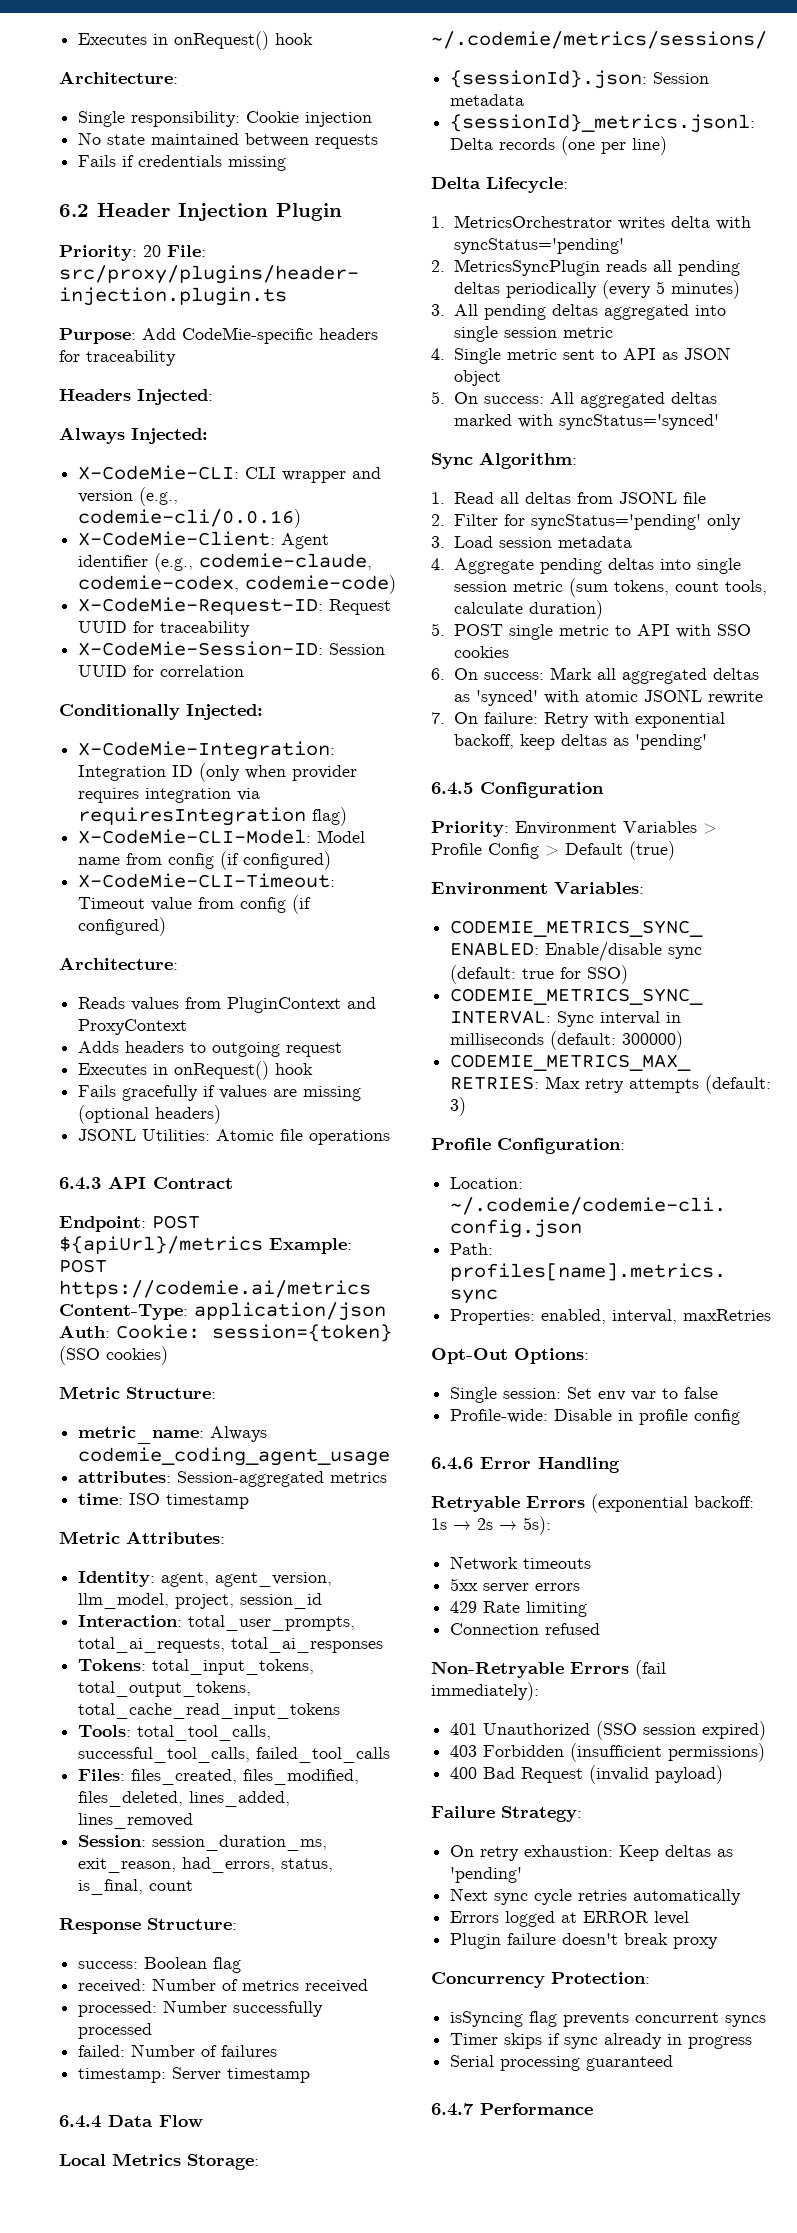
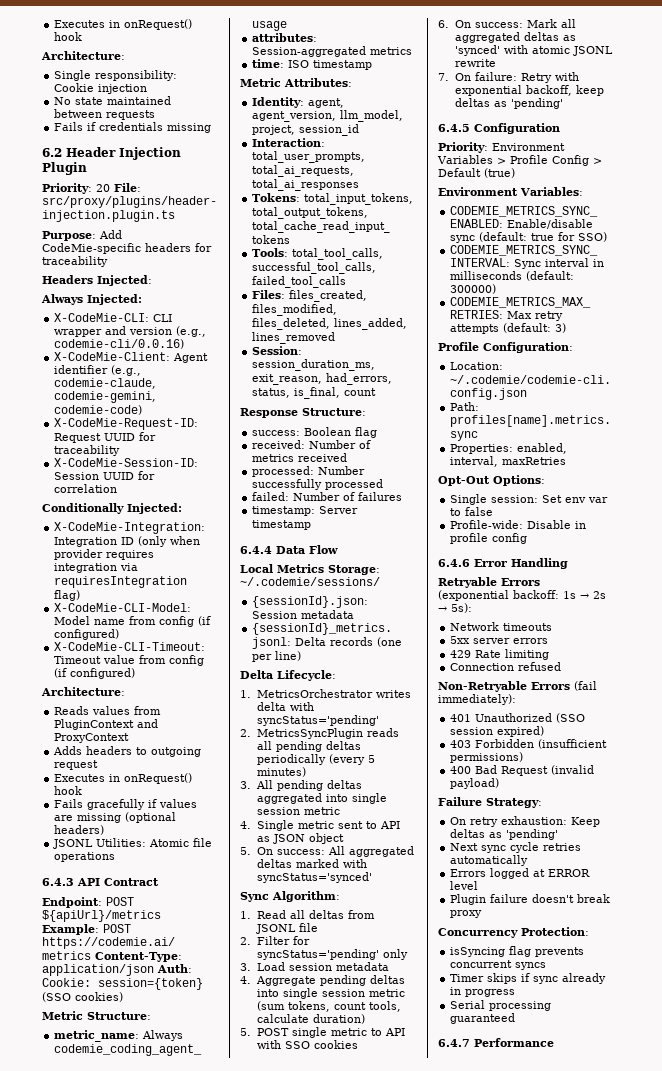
[78,575,240,592] codemie-codex, -> [54,391,157,403] codemie-gemini,
[431,31,767,49] ~/.codemie/metrics/sessions/ -> [240,577,380,586] ~/.codemie/sessions/

